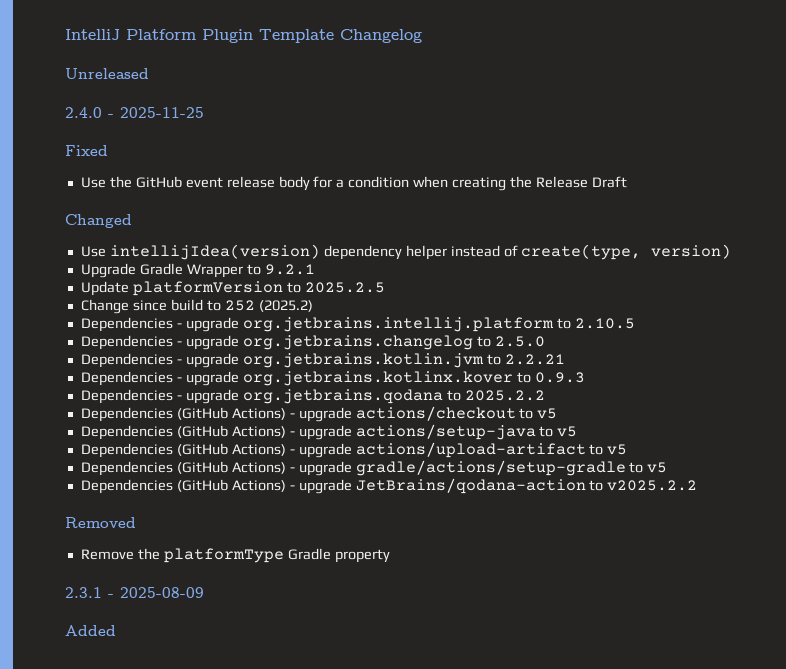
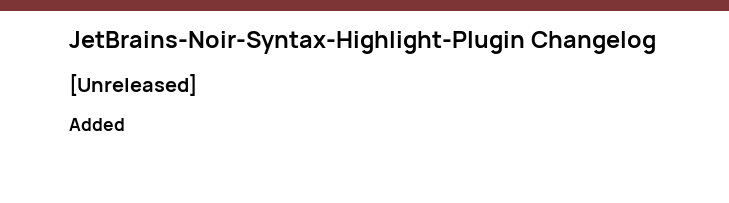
[65,29,422,43] [65,68,149,79] [65,107,204,118] [65,145,108,156] [80,176,627,191] [65,214,132,228] [80,244,732,260] [80,263,315,278] [80,281,385,296] [80,299,313,314] [80,317,635,332] [80,335,545,350] [80,353,565,368] [80,371,585,386] [80,389,545,404] [80,406,558,422] [80,424,578,440] [80,442,628,458] [80,460,668,476] [80,478,698,494] [65,517,136,528] [80,548,390,563] [65,587,204,598] IntelliJ Platform Plugin Template Changelog // Unreleased // 2.4.0 - 2025-11-25 // Fixed // Use the GitHub event release body for a condition when creating the Release Draft // Changed // Use intellijIdea(version) dependency helper instead of create(type, version) // Upgrade Gradle Wrapper to 9.2.1 // Update platformVersion to 2025.2.5 // Change since build to 252 (2025.2) // Dependencies - upgrade org.jetbrains.intellij.platform to 2.10.5 // Dependencies - upgrade org.jetbrains.changelog to 2.5.0 // Dependencies - upgrade org.jetbrains.kotlin.jvm to 2.2.21 // Dependencies - upgrade org.jetbrains.kotlinx.kover to 0.9.3 // Dependencies - upgrade org.jetbrains.qodana to 2025.2.2 // Dependencies (GitHub Actions) - upgrade actions/checkout to v5 // Dependencies (GitHub Actions) - upgrade actions/setup-java to v5 // Dependencies (GitHub Actions) - upgrade actions/upload-artifact to v5 // Dependencies (GitHub Actions) - upgrade gradle/actions/setup-gradle to v5 // Dependencies (GitHub Actions) - upgrade JetBrains/qodana-action to v2025.2.2 // Removed // Remove the platformType Gradle property // 2.3.1 - 2025-08-09 -> [69,31,657,54] [69,74,197,96] JetBrains-Noir-Syntax-Highlight-Plugin Changelog // [Unreleased]

